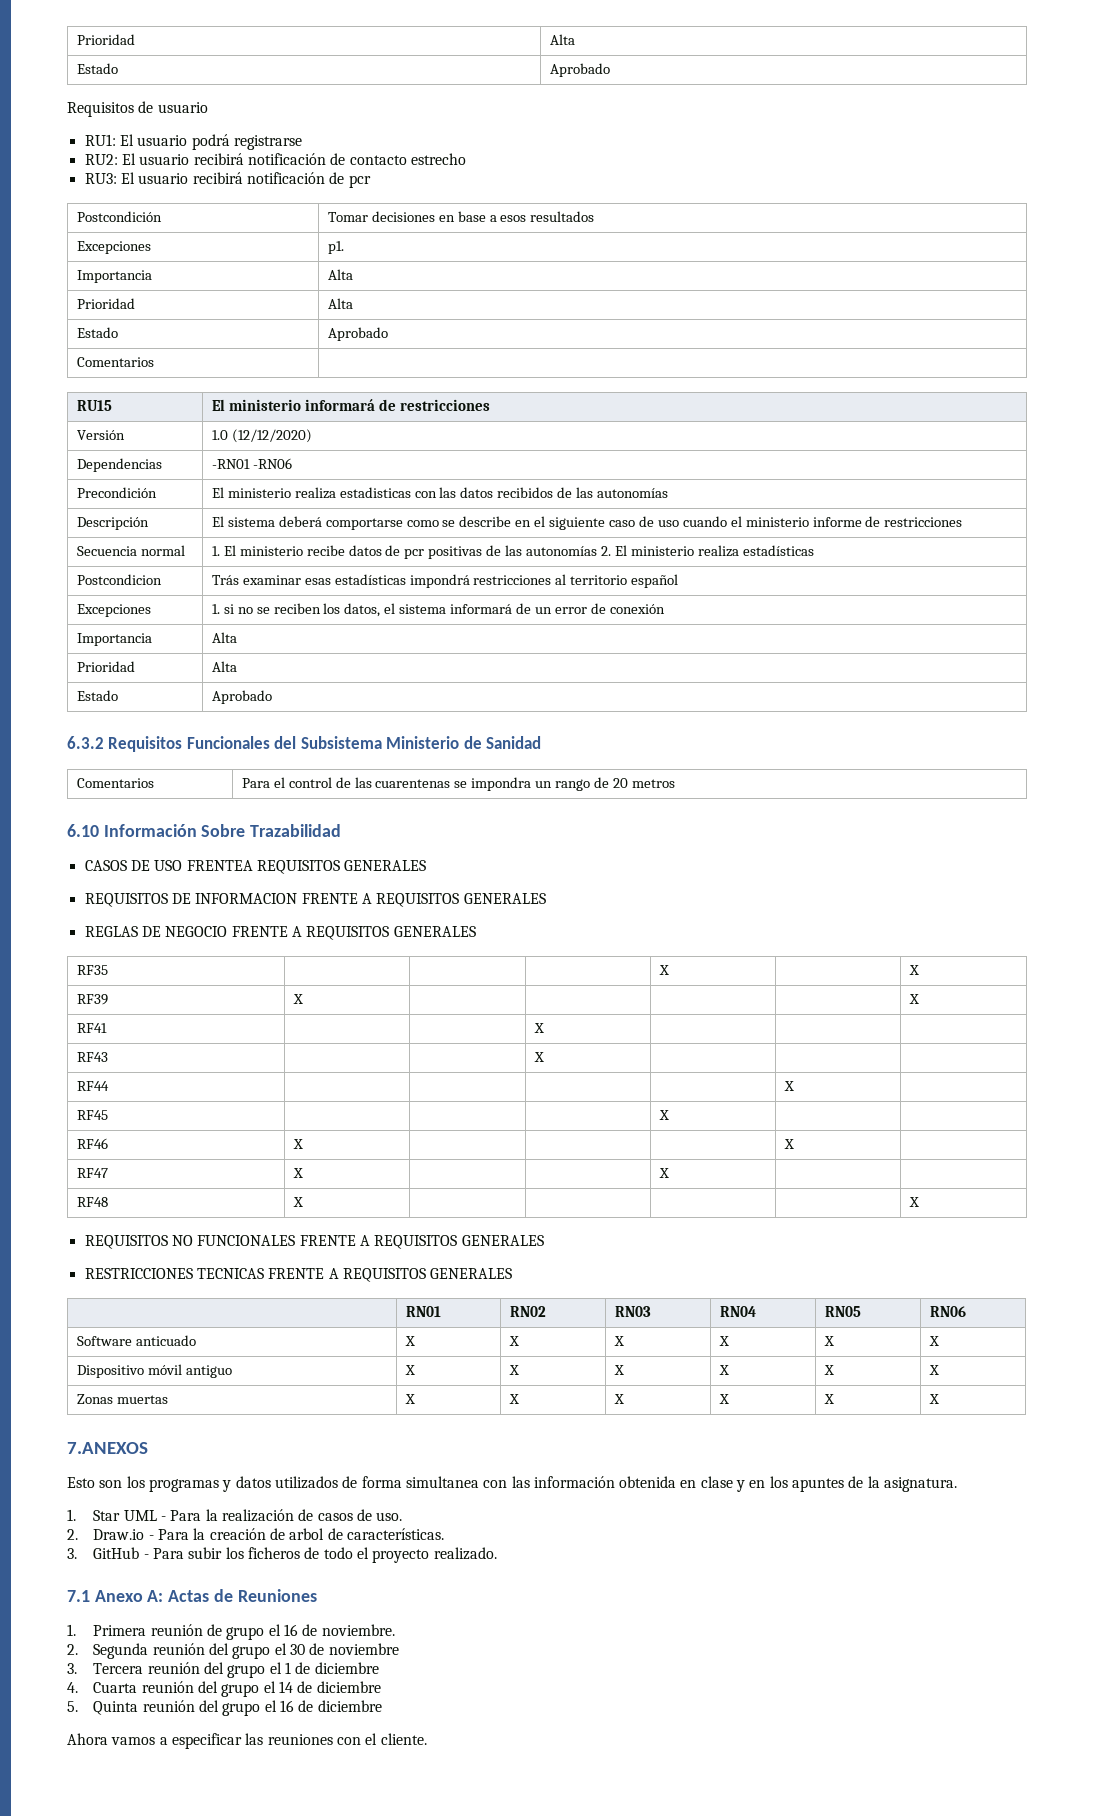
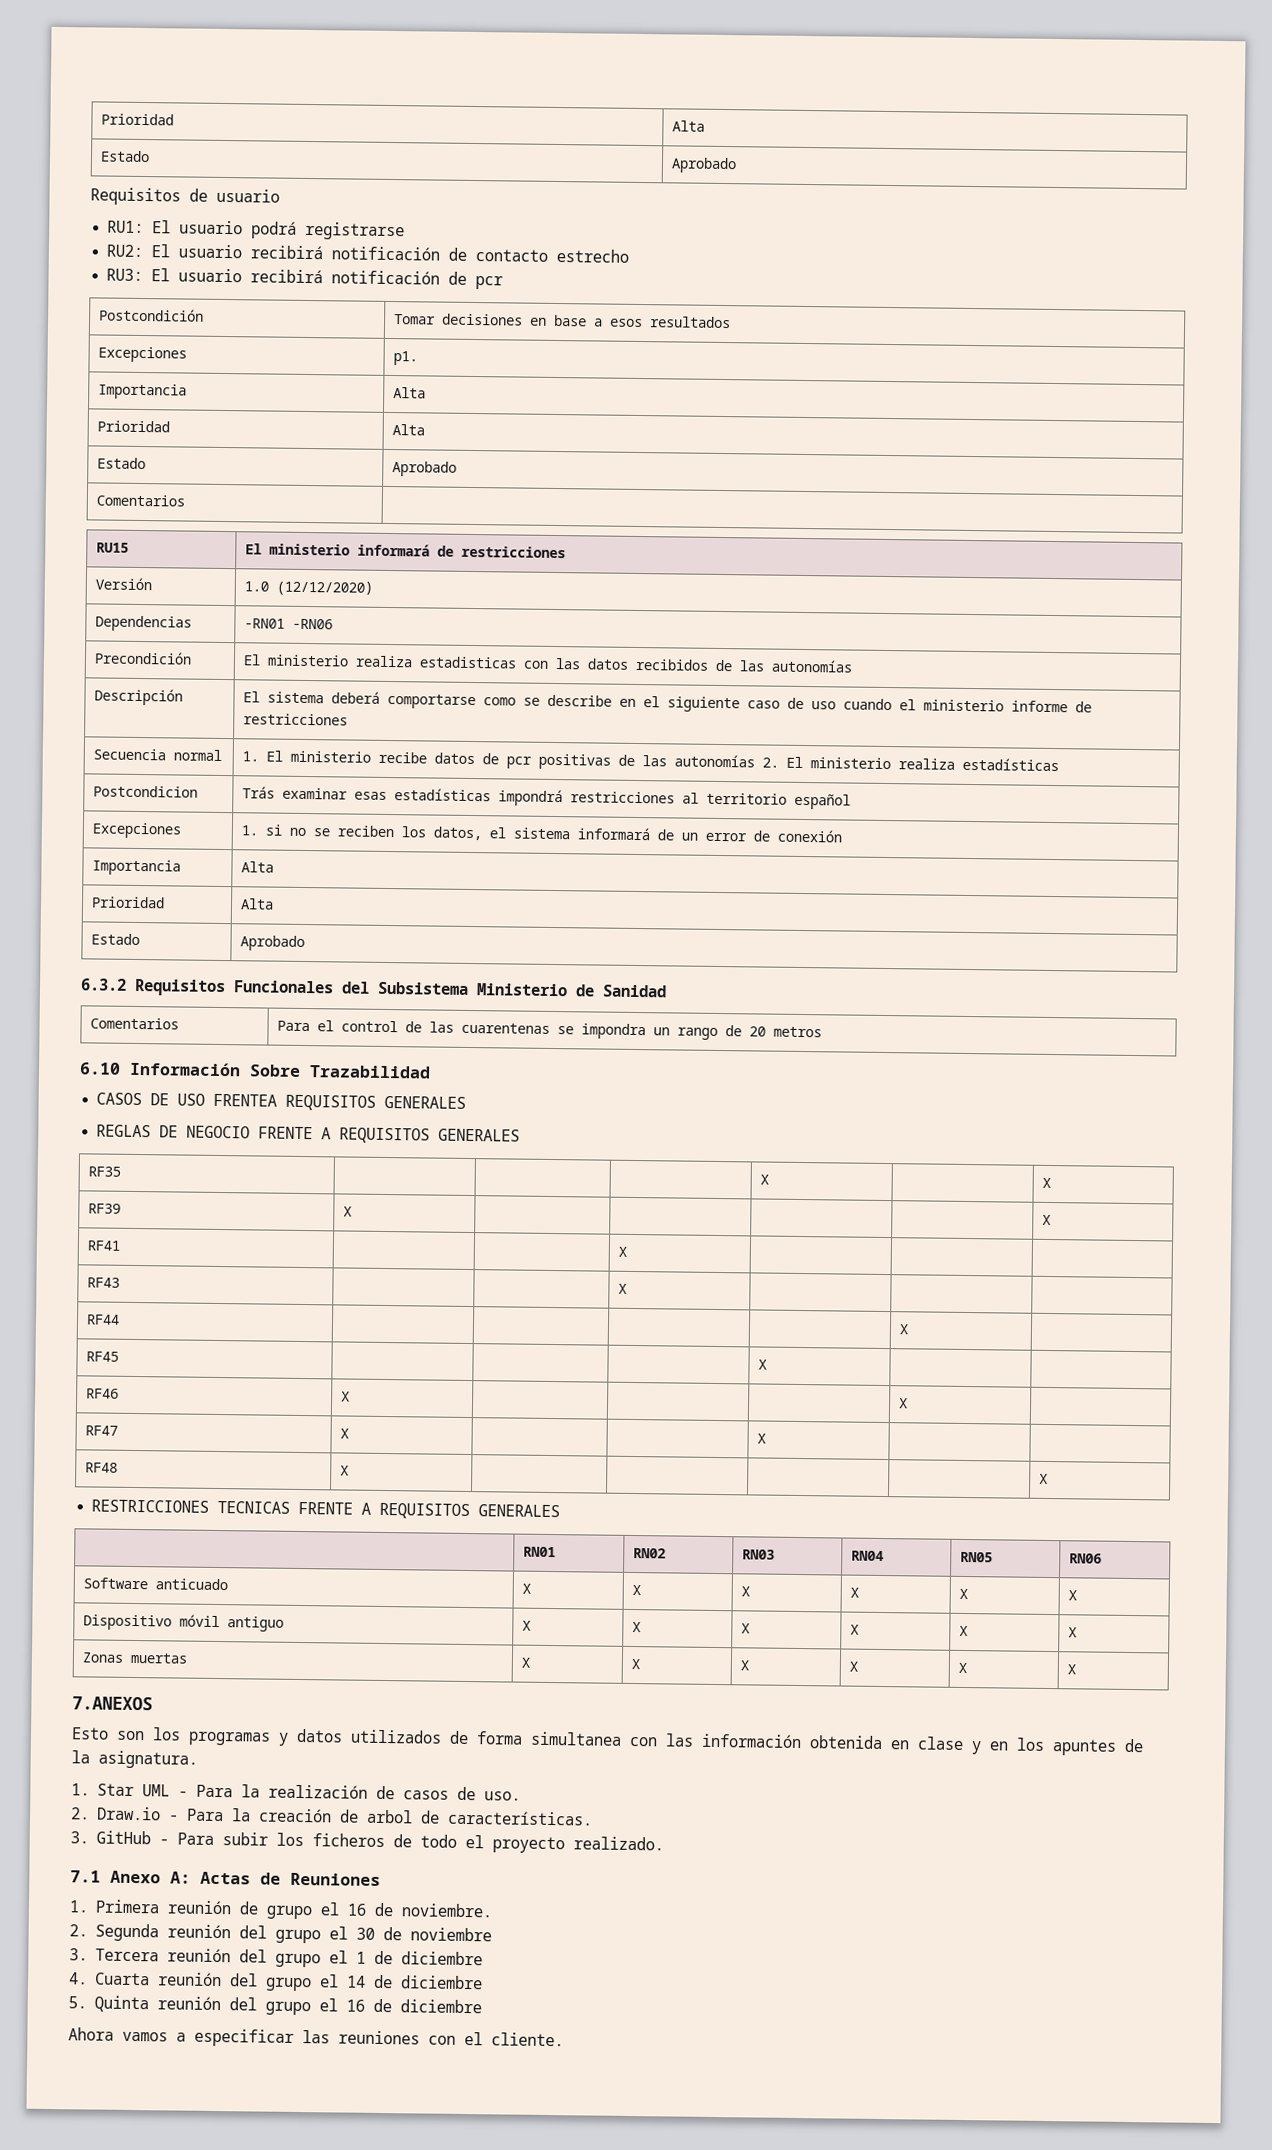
[84,893,546,907] // REQUISITOS DE INFORMACION FRENTE A REQUISITOS GENERALES -> (467, 1102) none
[84,1235,544,1249] // REQUISITOS NO FUNCIONALES FRENTE A REQUISITOS GENERALES -> (1049, 1478) none

